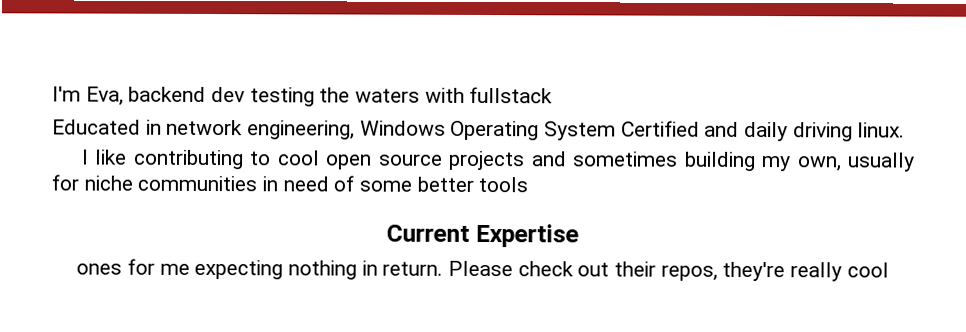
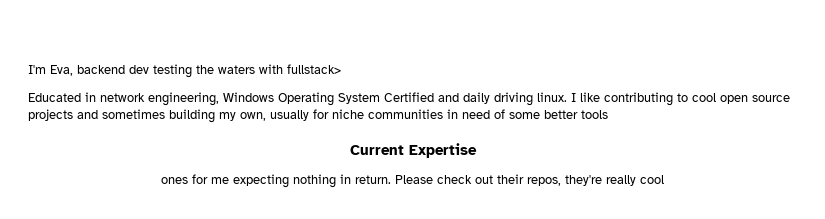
[469,86,554,104] fullstack -> [287,64,341,74] fullstack>
(906, 130) // -> (567, 97) none

